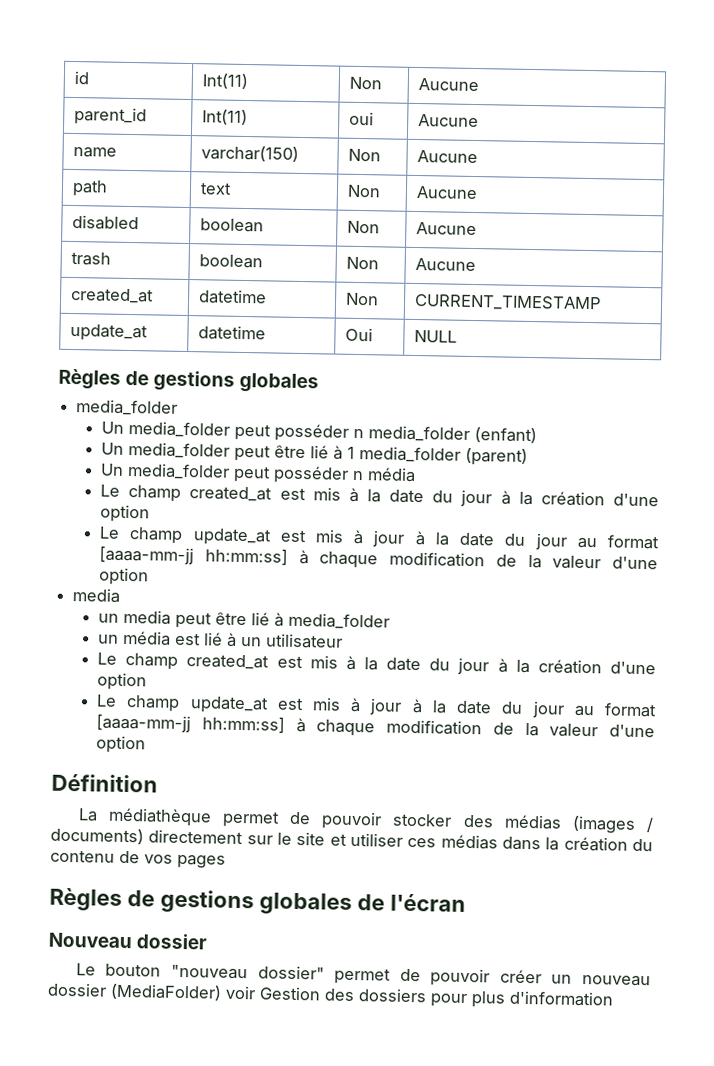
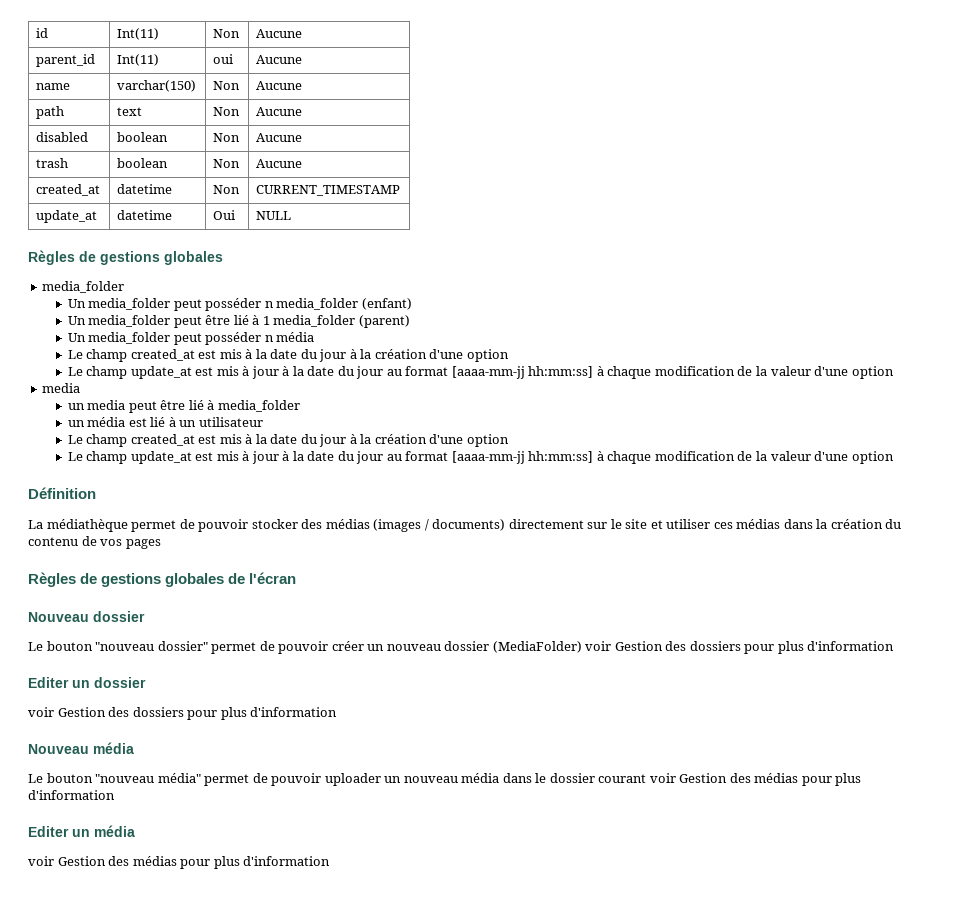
(614, 998) none -> [28,677,146,688] [28,707,338,720] [28,742,134,754] [28,773,862,786] [28,790,115,800] [28,825,135,837] [28,856,331,869] // Editer un dossier // voir Gestion des dossiers pour plus d'information // Nouveau média // Le bouton "nouveau média" permet de pouvoir uploader un nouveau média dans le dossier courant voir Gestion des médias pour plus d'information // Editer un média // voir Gestion des médias pour plus d'information

